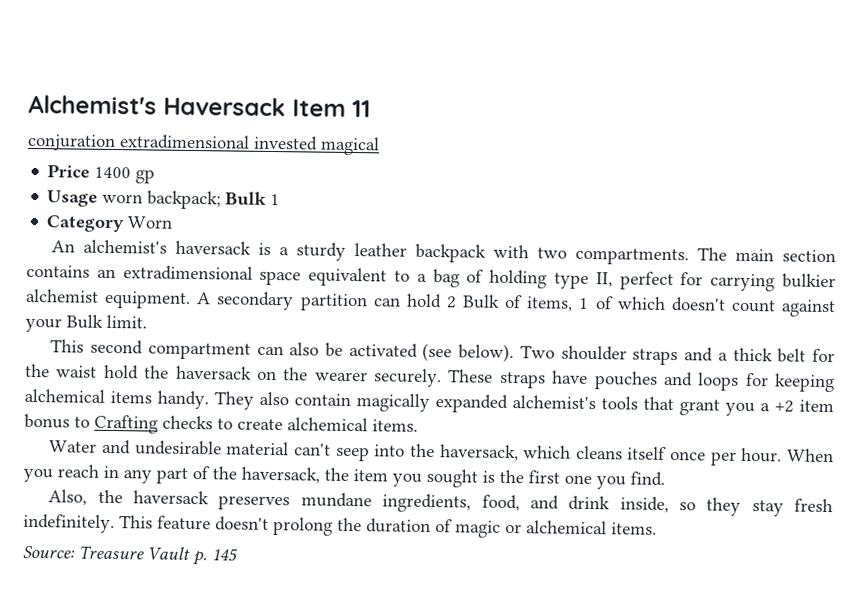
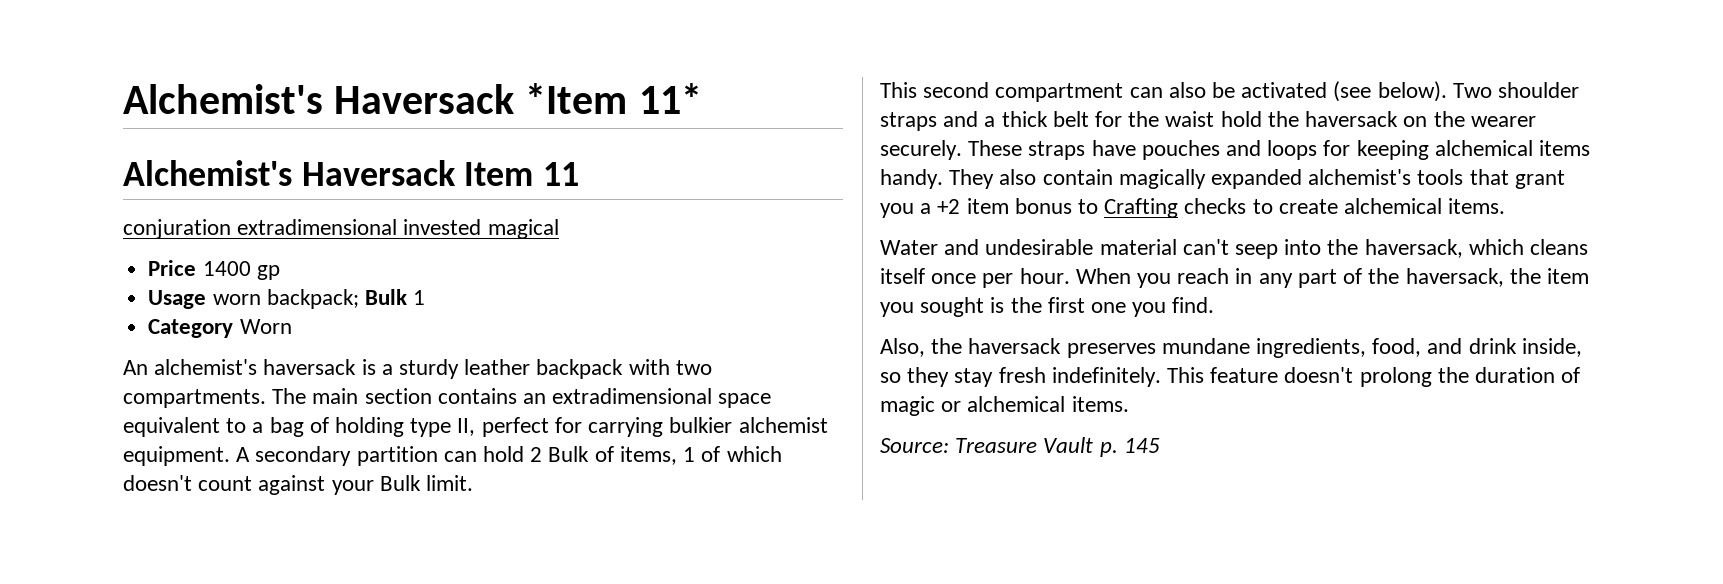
[28,94,286,117] Alchemist's Haversack -> [123,83,702,114] [123,160,456,186] Alchemist's Haversack *Item 11* // Alchemist's Haversack

